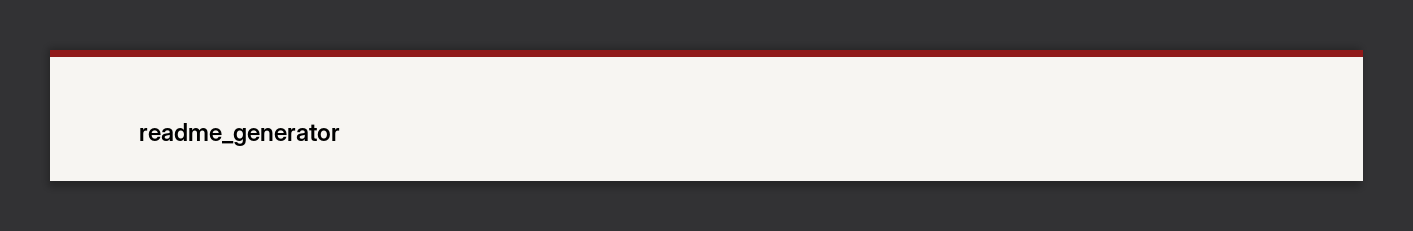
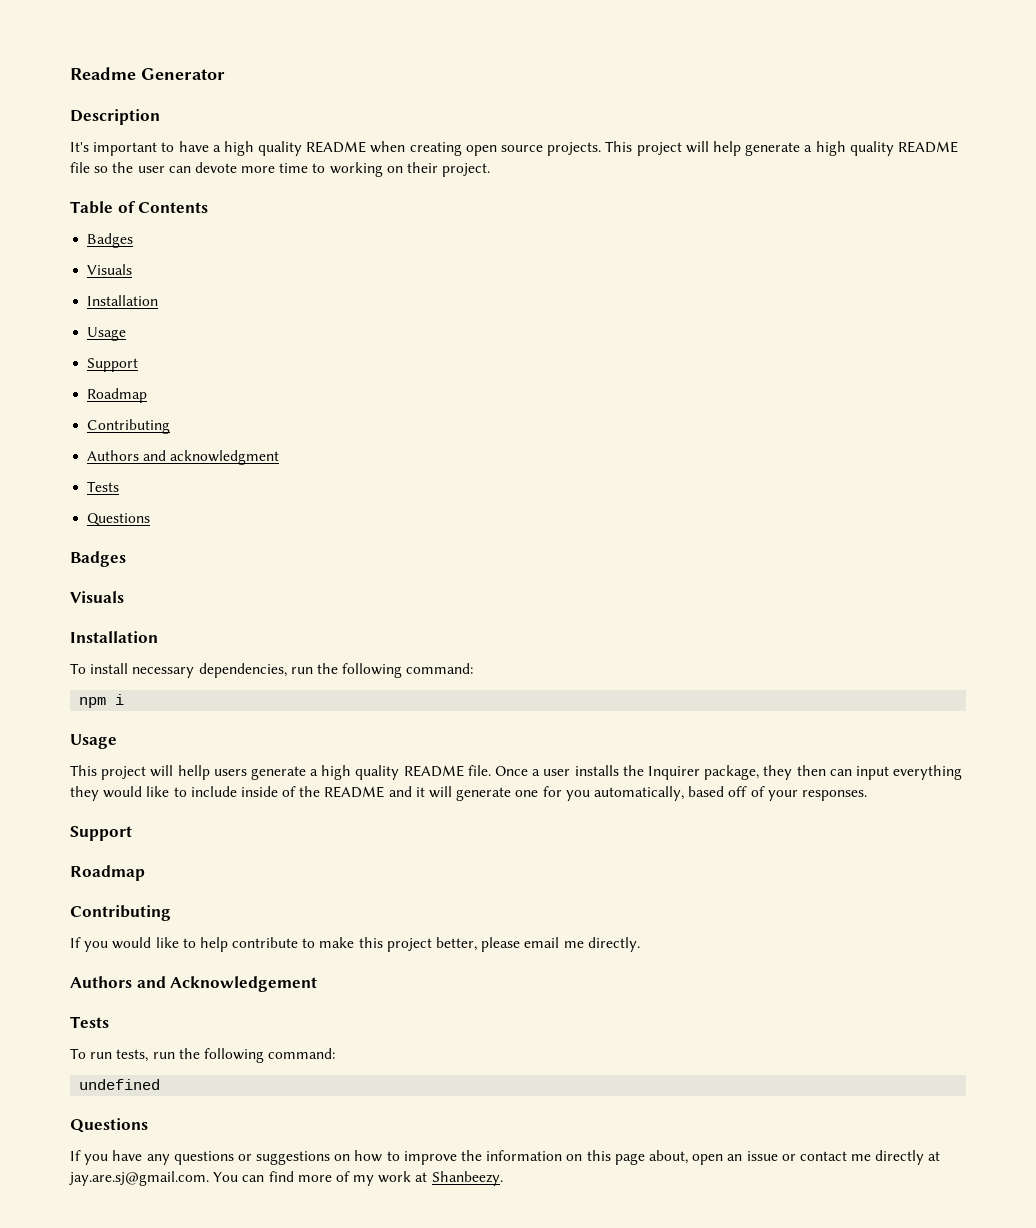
[139,123,340,146] readme_generator -> [70,67,225,80] [70,109,160,125] [70,141,958,156] [70,162,491,177] [70,201,209,214] [87,233,134,248] [87,264,133,275] [87,295,159,306] [87,327,127,341] [87,358,139,372] [87,388,148,403] [87,419,171,434] [87,450,280,465] [87,481,120,492] [87,513,151,526] [70,551,126,567] [70,591,124,603] [70,631,158,643] [70,663,474,678] [79,694,125,708] [70,734,117,749] [70,765,963,780] [70,786,867,801] [70,826,132,841] [70,865,145,881] [70,905,171,921] [70,937,640,952] [70,976,318,992] [70,1016,109,1028] [70,1048,336,1063] [79,1079,161,1090] [70,1118,148,1133] [70,1150,941,1165] [69,1171,503,1186] Readme Generator // Description // It's important to have a high quality README when creating open source projects. This project will help generate a high quality README file so the user can devote more time to working on their project. // Table of Contents // Badges // Visuals // Installation // Usage // Support // Roadmap // Contributing // Authors and acknowledgment // Tests // Questions // Badges // Visuals // Installation // To install necessary dependencies, run the following command: // npm i // Usage // This project will hellp users generate a high quality README file. Once a user installs the Inquirer package, they then can input everything they would like to include inside of the README and it will generate one for you automatically, based off of your responses. // Support // Roadmap // Contributing // If you would like to help contribute to make this project better, please email me directly. // Authors and Acknowledgement // Tests // To run tests, run the following command: // undefined // Questions // If you have any questions or suggestions on how to improve the information on this page about, open an issue or contact me directly at jay.are.sj@gmail.com. You can find more of my work at Shanbeezy.

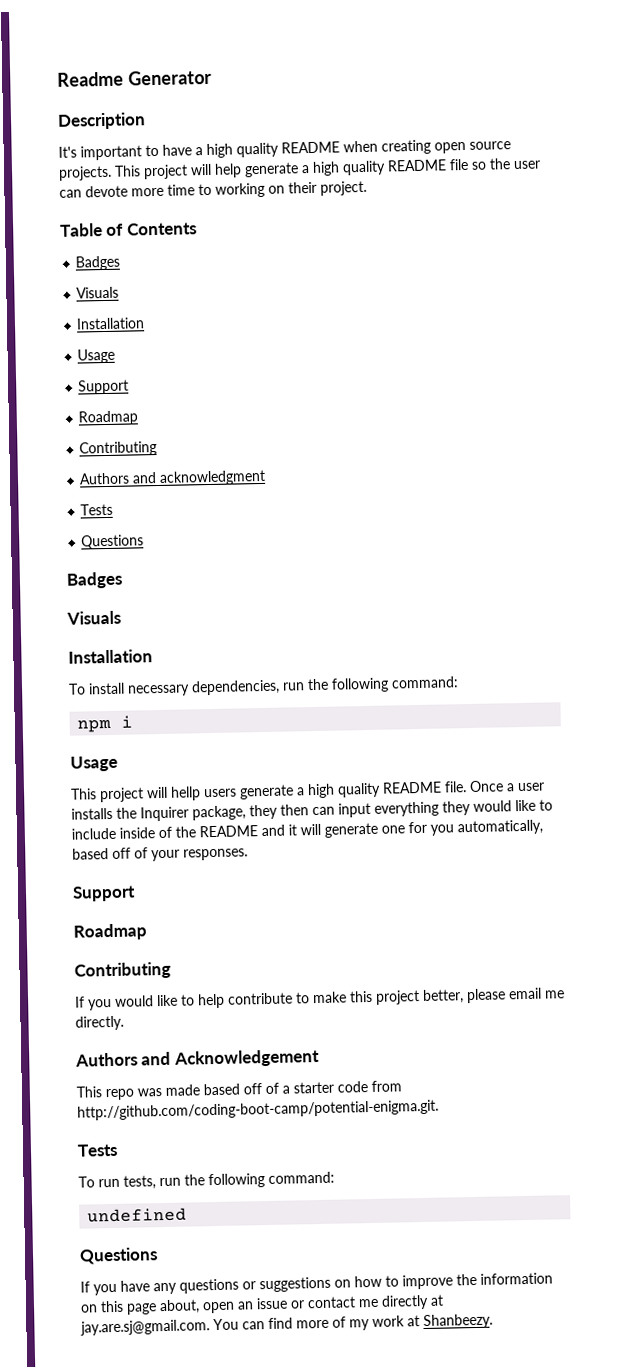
(318, 984) none -> [76,1080,402,1101] [77,1099,439,1121] // This repo was made based off of a starter code from http://github.com/coding-boot-camp/potential-enigma.git.

